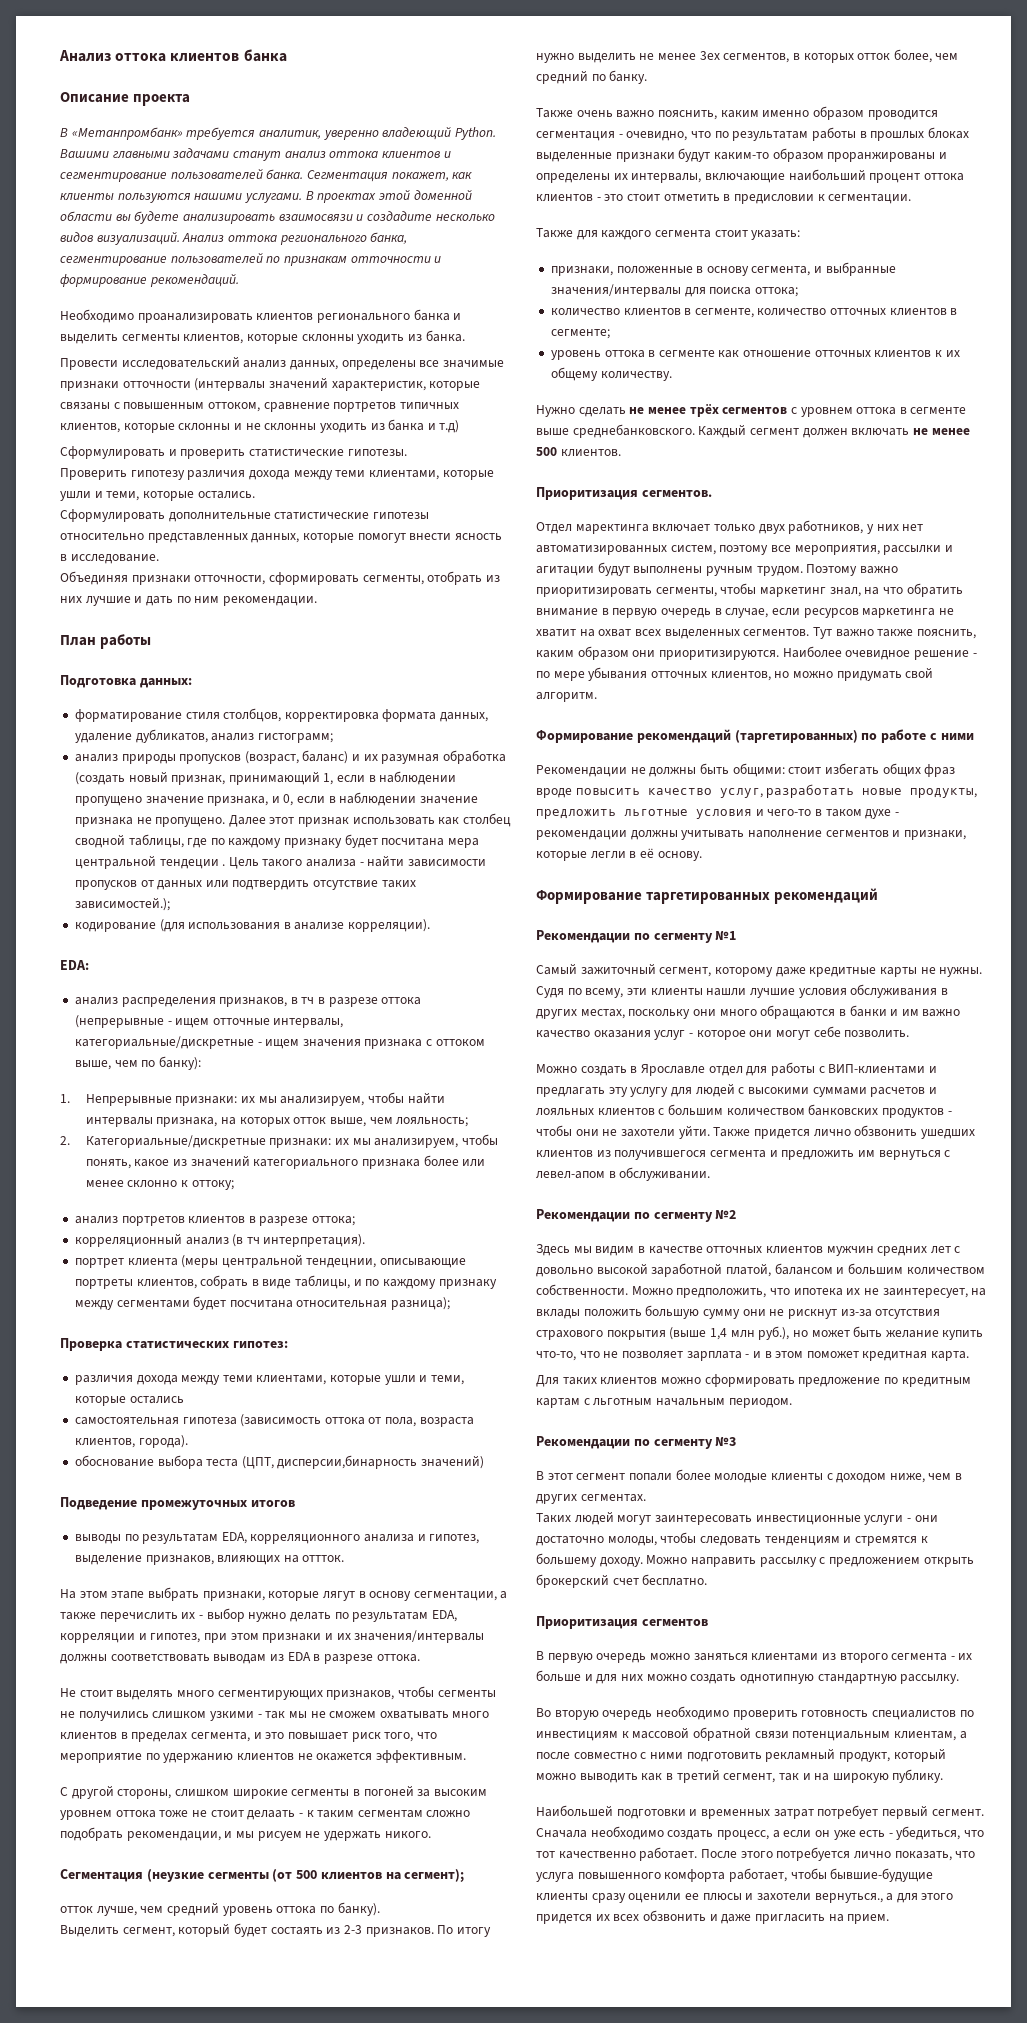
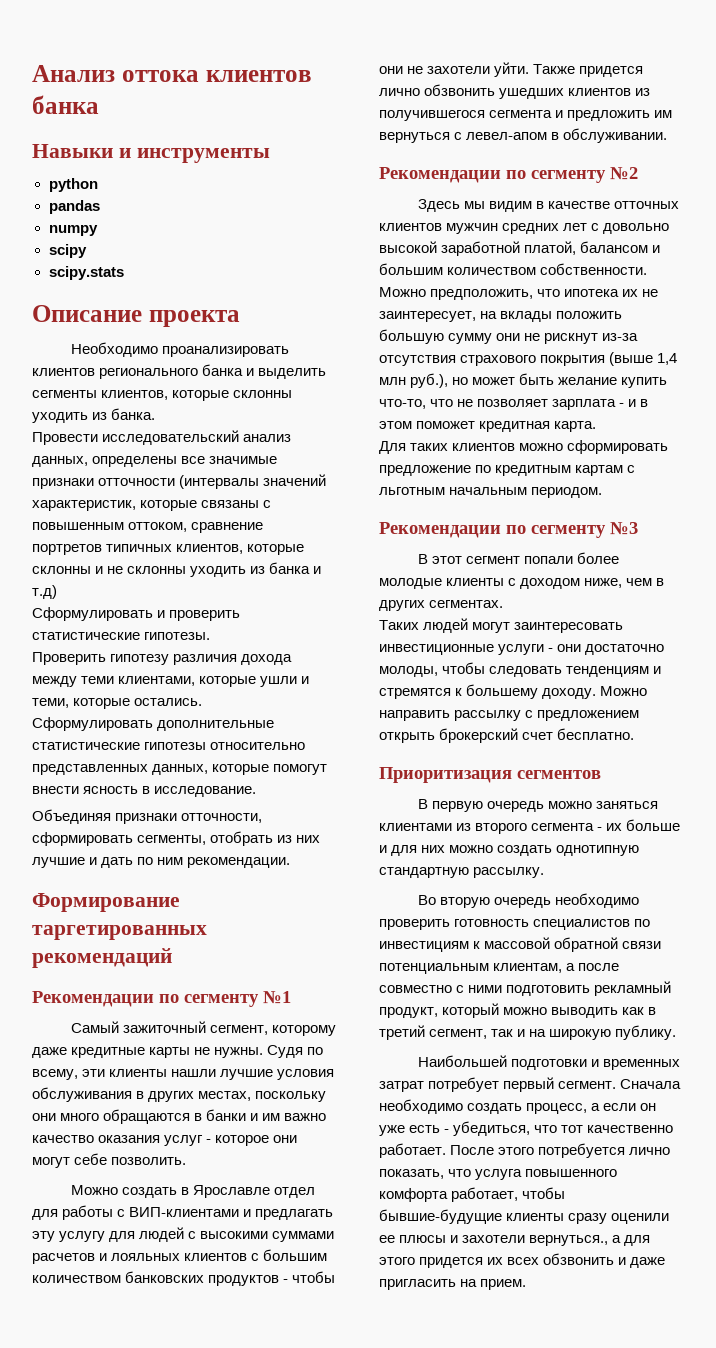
[60,92,191,106] [60,127,496,140] [60,148,451,161] [60,169,473,182] [60,190,472,203] [60,211,495,224] [60,232,408,245] [60,253,442,266] [60,274,239,287] Описание проекта // В «Метанпромбанк» требуется аналитик, уверенно владеющий Python. Вашими главными задачами станут анализ оттока клиентов и сегментирование пользователей банка. Сегментация покажет, как клиенты пользуются нашими услугами. В проектах этой доменной области вы будете анализировать взаимосвязи и создадите несколько видов визуализаций. Анализ оттока регионального банка, сегментирование пользователей по признакам отточности и формирование рекомендаций. -> [32,144,270,163] [48,178,98,192] [48,200,100,214] [48,225,98,236] [48,244,87,258] [48,266,124,280] [32,305,240,327] Навыки и инструменты // python // pandas // numpy // scipy // scipy.stats // Описание проекта
[60,634,152,649] [60,675,192,688] [74,708,489,722] [74,729,333,743] [74,750,507,764] [74,771,457,785] [74,792,479,806] [74,813,512,827] [74,834,480,848] [74,855,487,869] [74,880,416,890] [74,897,170,911] [74,919,431,932] [60,960,89,970] [74,997,422,1007] [74,1015,344,1028] [74,1036,485,1049] [74,1056,201,1070] [60,1092,445,1106] [85,1117,469,1127] [60,1134,498,1148] [85,1155,486,1169] [85,1180,234,1190] [74,1216,356,1226] [74,1233,366,1247] [74,1254,467,1268] [74,1275,497,1289] [74,1296,451,1310] [60,1338,288,1351] [74,1375,465,1385] [74,1396,184,1406] [74,1414,474,1427] [74,1435,188,1448] [74,1455,485,1469] [60,1497,295,1510] [74,1532,480,1544] [74,1555,345,1565] [60,1587,508,1601] [60,1608,457,1622] [60,1630,485,1643] [60,1652,420,1664] [60,1686,496,1700] [60,1711,490,1721] [60,1732,437,1742] [60,1750,466,1763] [60,1785,487,1799] [60,1810,471,1820] [60,1827,431,1841] [60,1869,465,1882] [60,1902,380,1916] [60,1923,491,1937] [536,49,959,63] [536,70,648,84] [536,106,938,120] [536,127,969,141] [536,148,947,162] [536,169,964,183] [536,194,912,204] [536,228,801,240] [550,262,896,276] [550,284,798,297] [550,308,958,318] [550,329,610,339] [550,350,960,360] [550,367,672,381] [536,404,967,417] [536,424,970,438] [536,447,621,457] [536,487,712,500] [536,520,924,534] [536,545,953,555] [536,562,898,576] [536,583,963,597] [536,608,954,618] [536,627,976,639] [536,646,977,660] [536,667,934,681] [536,692,597,702] [536,729,974,743] [536,763,956,777] [536,784,978,798] [536,809,899,819] [536,830,966,840] [536,848,702,861] // План работы // Подготовка данных: // форматирование стиля столбцов, корректировка формата данных, удаление дубликатов, анализ гистограмм; // анализ природы пропусков (возраст, баланс) и их разумная обработка (создать новый признак, принимающий 1, если в наблюдении пропущено значение признака, и 0, если в наблюдении значение признака не пропущено. Далее этот признак использовать как столбец сводной таблицы, где по каждому признаку будет посчитана мера центральной тендеции . Цель такого анализа - найти зависимости пропусков от данных или подтвердить отсутствие таких зависимостей.); // кодирование (для использования в анализе корреляции). // EDA: // анализ распределения признаков, в тч в разрезе оттока (непрерывные - ищем отточные интервалы, категориальные/дискретные - ищем значения признака с оттоком выше, чем по банку): // 1. Непрерывные признаки: их мы анализируем, чтобы найти интервалы признака, на которых отток выше, чем лояльность; // 2. Категориальные/дискретные признаки: их мы анализируем, чтобы понять, какое из значений категориального признака более или менее склонно к оттоку; // анализ портретов клиентов в разрезе оттока; // корреляционный анализ (в тч интерпретация). // портрет клиента (меры центральной тендецнии, описывающие портреты клиентов, собрать в виде таблицы, и по каждому признаку между сегментами будет посчитана относительная разница); // Проверка статистических гипотез: // различия дохода между теми клиентами, которые ушли и теми, которые остались // самостоятельная гипотеза (зависимость оттока от пола, возраста клиентов, города). // обоснование выбора теста (ЦПТ, дисперсии,бинарность значений) // Подведение промежуточных итогов // выводы по результатам EDA, корреляционного анализа и гипотез, выделение признаков, влияющих на оттток. // На этом этапе выбрать признаки, которые лягут в основу сегментации, а также перечислить их - выбор нужно делать по результатам EDA, корреляции и гипотез, при этом признаки и их значения/интервалы должны соответствовать выводам из EDA в разрезе оттока. // Не стоит выделять много сегментирующих признаков, чтобы сегменты не получились слишком узкими - так мы не сможем охватывать много клиентов в пределах сегмента, и это повышает риск того, что мероприятие по удержанию клиентов не окажется эффективным. // С другой стороны, слишком широкие сегменты в погоней за высоким уровнем оттока тоже не стоит делаать - к таким сегментам сложно подобрать рекомендации, и мы рисуем не удержать никого. // Сегментация (неузкие сегменты (от 500 клиентов на сегмент); // отток лучше, чем средний уровень оттока по банку). // Выделить сегмент, который будет состаять из 2-3 признаков. По итогу нужно выделить не менее 3ех сегментов, в которых отток более, чем средний по банку. // Также очень важно пояснить, каким именно образом проводится сегментация - очевидно, что по результатам работы в прошлых блоках выделенные признаки будут каким-то образом проранжированы и определены их интервалы, включающие наибольший процент оттока клиентов - это стоит отметить в предисловии к сегментации. // Также для каждого сегмента стоит указать: // признаки, положенные в основу сегмента, и выбранные значения/интервалы для поиска оттока; // количество клиентов в сегменте, количество отточных клиентов в сегменте; // уровень оттока в сегменте как отношение отточных клиентов к их общему количеству. // Нужно сделать не менее трёх сегментов с уровнем оттока в сегменте выше среднебанковского. Каждый сегмент должен включать не менее 500 клиентов. // Приоритизация сегментов. // Отдел маректинга включает только двух работников, у них нет автоматизированных систем, поэтому все мероприятия, рассылки и агитации будут выполнены ручным трудом. Поэтому важно приоритизировать сегменты, чтобы маркетинг знал, на что обратить внимание в первую очередь в случае, если ресурсов маркетинга не хватит на охват всех выделенных сегментов. Тут важно также пояснить, каким образом они приоритизируются. Наиболее очевидное решение - по мере убывания отточных клиентов, но можно придумать свой алгоритм. // Формирование рекомендаций (таргетированных) по работе с ними // Рекомендации не должны быть общими: стоит избегать общих фраз вроде повысить качество услуг, разработать новые продукты, предложить льготные условия и чего-то в таком духе - рекомендации должны учитывать наполнение сегментов и признаки, которые легли в её основу. -> (291, 862) none

